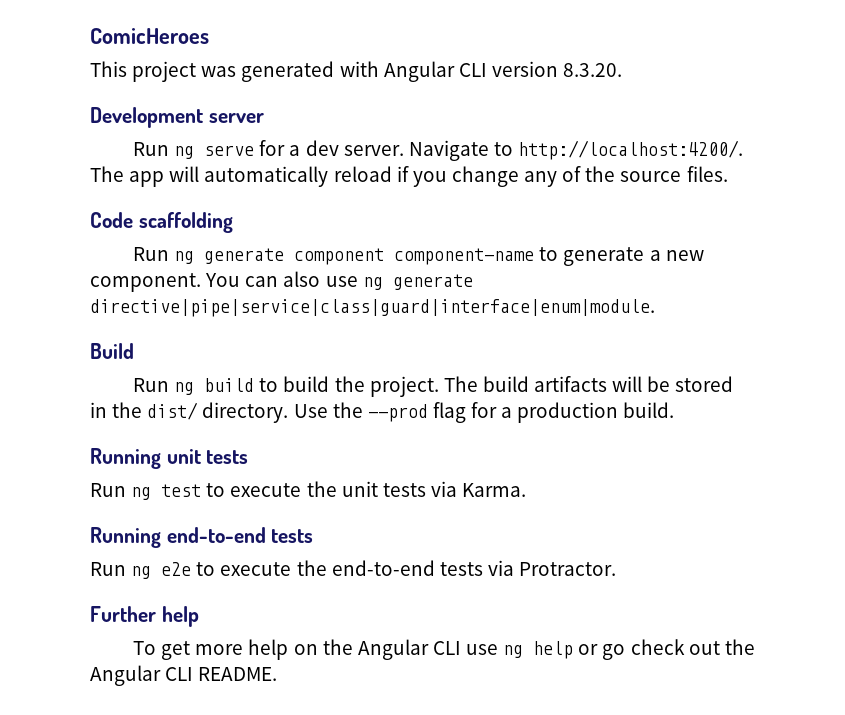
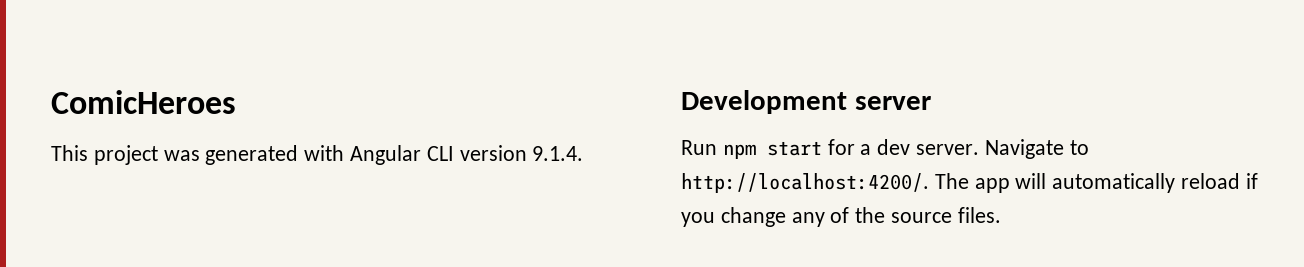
[563,63,623,77] 8.3.20. -> [532,146,584,161] 9.1.4.
[174,145,255,159] ng serve -> [722,141,822,159] npm start
[90,212,233,233] [133,247,704,266] [90,271,473,292] [90,299,655,317] [90,343,134,359] [133,376,734,397] [90,402,675,423] [90,448,249,469] [90,481,527,500] [90,527,314,548] [90,560,617,579] [90,606,199,627] [133,639,755,660] [90,665,278,686] // Code scaffolding // Run ng generate component component-name to generate a new component. You can also use ng generate directive|pipe|service|class|guard|interface|enum|module. // Build // Run ng build to build the project. The build artifacts will be stored in the dist/ directory. Use the --prod flag for a production build. // Running unit tests // Run ng test to execute the unit tests via Karma. // Running end-to-end tests // Run ng e2e to execute the end-to-end tests via Protractor. // Further help // To get more help on the Angular CLI use ng help or go check out the Angular CLI README. -> (1001, 215) none

